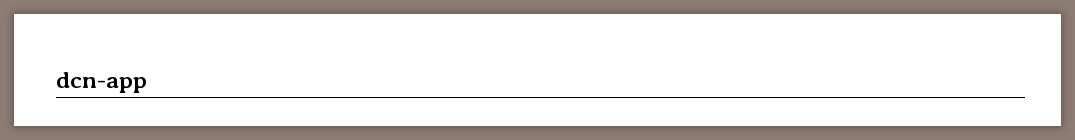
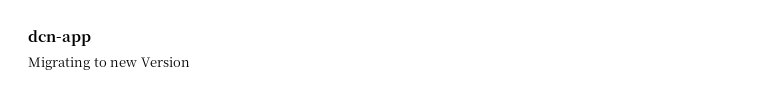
(147, 82) none -> [28,57,190,70] // Migrating to new Version

